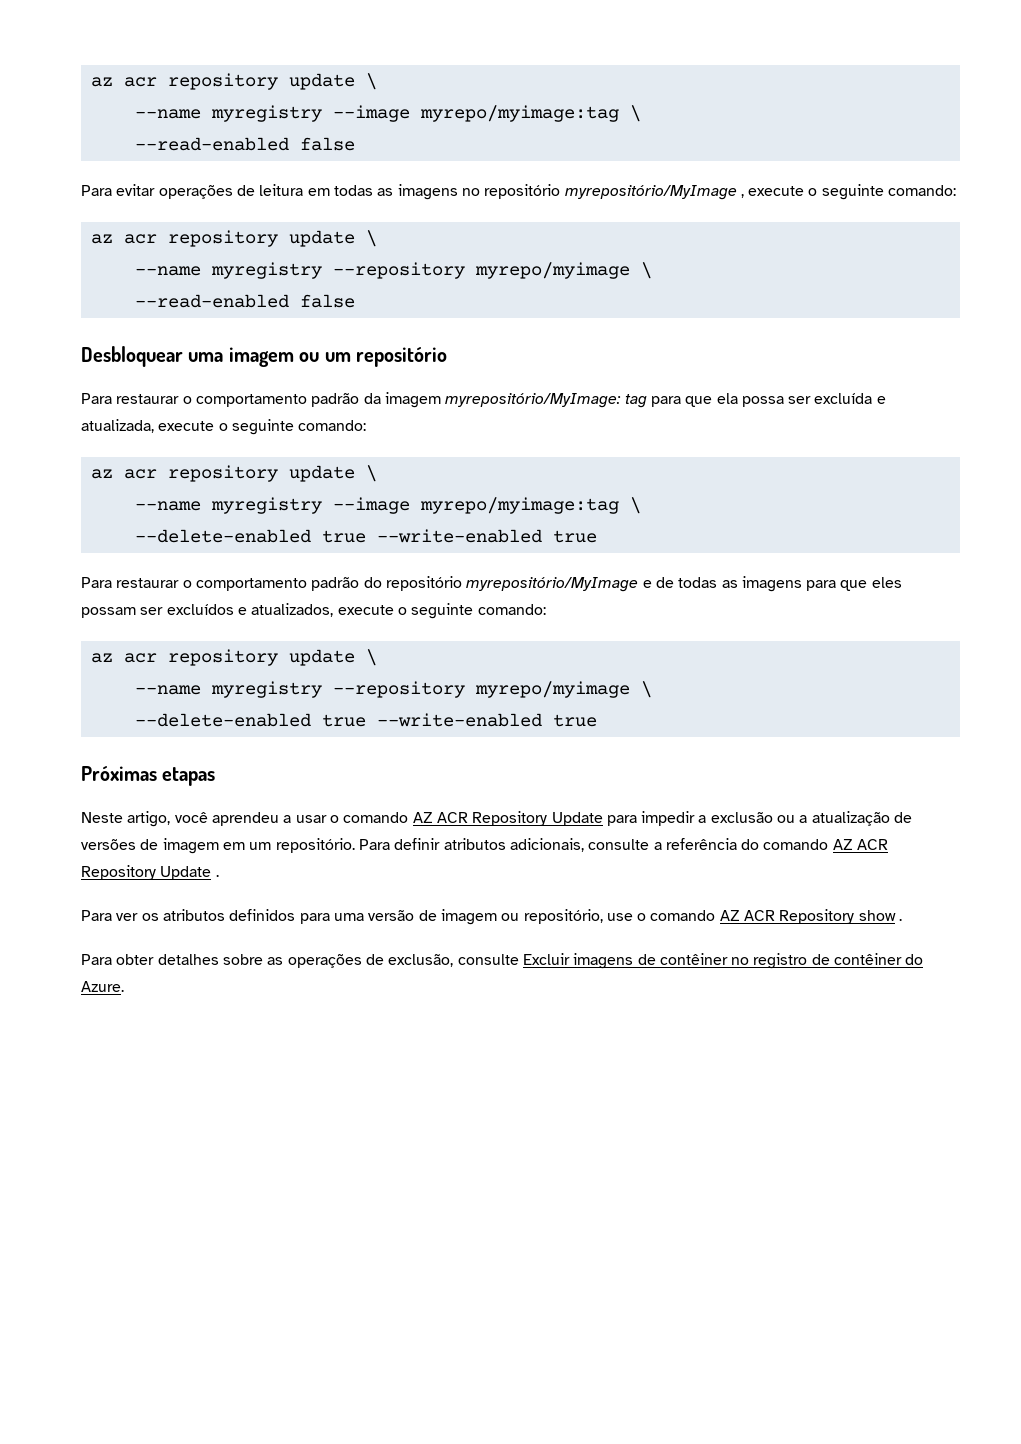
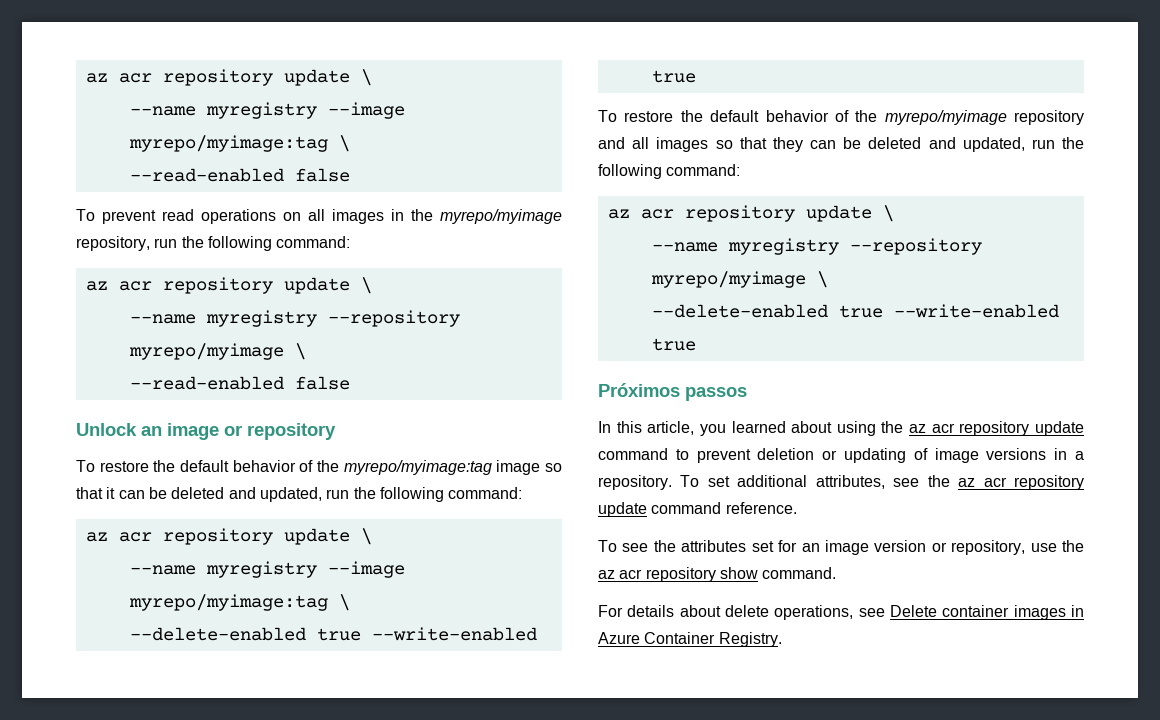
[81,184,957,200] Para evitar operações de leitura em todas as imagens no repositório myrepositório/MyImage , execute o seguinte comando: -> [76,209,562,224] [76,236,351,251] To prevent read operations on all images in the myrepo/myimage repository, run the following command:
[81,346,447,367] [81,392,886,408] [81,419,367,435] Desbloquear uma imagem ou um repositório // Para restaurar o comportamento padrão da imagem myrepositório/MyImage: tag para que ela possa ser excluída e atualizada, execute o seguinte comando: -> [76,423,336,440] [76,460,562,475] [76,487,523,502] Unlock an image or repository // To restore the default behavior of the myrepo/myimage:tag image so that it can be deleted and updated, run the following command:
[81,576,902,592] [81,603,546,619] Para restaurar o comportamento padrão do repositório myrepositório/MyImage e de todas as imagens para que eles possam ser excluídos e atualizados, execute o seguinte comando: -> [598,110,1084,125] [598,137,1084,152] [598,164,741,179] To restore the default behavior of the myrepo/myimage repository and all images so that they can be deleted and updated, run the following command:
[81,766,216,786] [81,811,913,827] [81,838,889,854] [81,865,219,880] [81,909,903,925] [81,953,924,969] [81,981,124,992] Próximas etapas // Neste artigo, você aprendeu a usar o comando AZ ACR Repository Update para impedir a exclusão ou a atualização de versões de imagem em um repositório. Para definir atributos adicionais, consulte a referência do comando AZ ACR Repository Update . // Para ver os atributos definidos para uma versão de imagem ou repositório, use o comando AZ ACR Repository show . // Para obter detalhes sobre as operações de exclusão, consulte Excluir imagens de contêiner no registro de contêiner do Azure. -> [598,383,747,401] [598,421,1084,436] [598,448,1084,463] [598,475,1084,490] [598,502,797,517] [598,540,1084,555] [598,567,837,582] [598,605,1084,620] [598,632,782,647] Próximos passos // In this article, you learned about using the az acr repository update command to prevent deletion or updating of image versions in a repository. To set additional attributes, see the az acr repository update command reference. // To see the attributes set for an image version or repository, use the az acr repository show command. // For details about delete operations, see Delete container images in Azure Container Registry.

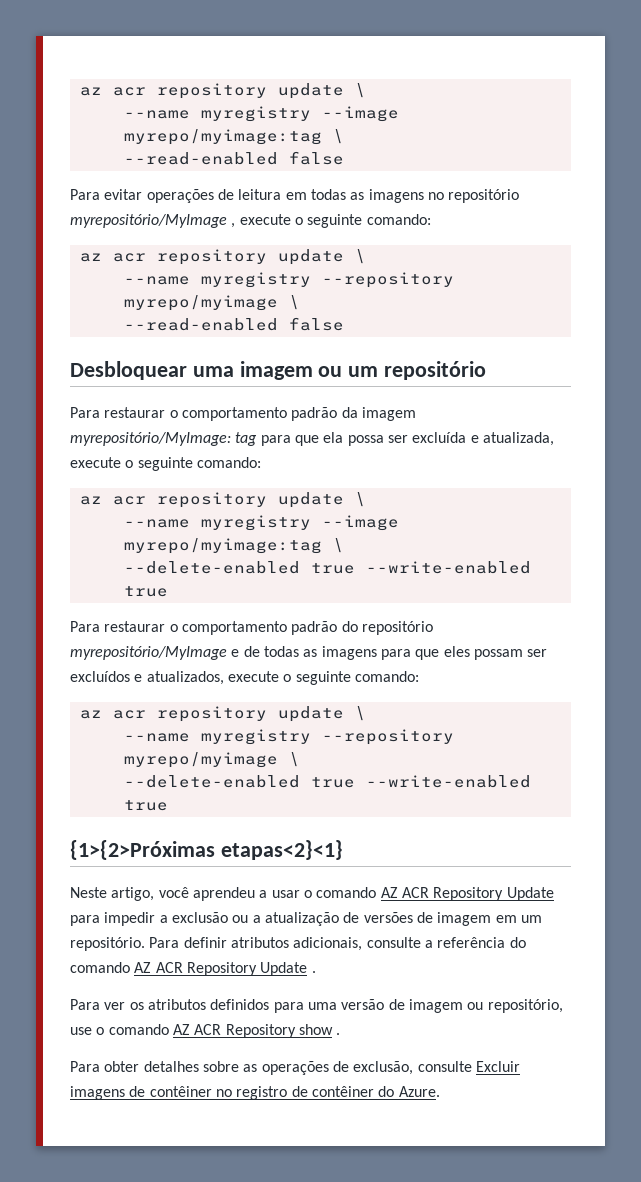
[76,209,562,224] [76,236,351,251] To prevent read operations on all images in the myrepo/myimage repository, run the following command: -> [70,189,520,203] [70,214,431,228] Para evitar operações de leitura em todas as imagens no repositório myrepositório/MyImage , execute o seguinte comando:
[76,423,336,440] [76,460,562,475] [76,487,523,502] Unlock an image or repository // To restore the default behavior of the myrepo/myimage:tag image so that it can be deleted and updated, run the following command: -> [70,361,487,380] [70,407,416,421] [70,432,554,446] [70,457,261,471] Desbloquear uma imagem ou um repositório // Para restaurar o comportamento padrão da imagem myrepositório/MyImage: tag para que ela possa ser excluída e atualizada, execute o seguinte comando:
[598,110,1084,125] [598,137,1084,152] [598,164,741,179] To restore the default behavior of the myrepo/myimage repository and all images so that they can be deleted and updated, run the following command: -> [70,621,433,635] [70,646,548,660] [70,671,419,685] Para restaurar o comportamento padrão do repositório myrepositório/MyImage e de todas as imagens para que eles possam ser excluídos e atualizados, execute o seguinte comando:
[598,383,747,401] [598,421,1084,436] [598,448,1084,463] [598,475,1084,490] [598,502,797,517] [598,540,1084,555] [598,567,837,582] [598,605,1084,620] [598,632,782,647] Próximos passos // In this article, you learned about using the az acr repository update command to prevent deletion or updating of image versions in a repository. To set additional attributes, see the az acr repository update command reference. // To see the attributes set for an image version or repository, use the az acr repository show command. // For details about delete operations, see Delete container images in Azure Container Registry. -> [70,840,343,860] [70,887,554,901] [70,912,542,926] [70,937,526,951] [70,962,316,976] [70,999,563,1013] [70,1024,341,1038] [70,1061,520,1075] [70,1086,440,1100] {1>{2>Próximas etapas<2}<1} // Neste artigo, você aprendeu a usar o comando AZ ACR Repository Update para impedir a exclusão ou a atualização de versões de imagem em um repositório. Para definir atributos adicionais, consulte a referência do comando AZ ACR Repository Update . // Para ver os atributos definidos para uma versão de imagem ou repositório, use o comando AZ ACR Repository show . // Para obter detalhes sobre as operações de exclusão, consulte Excluir imagens de contêiner no registro de contêiner do Azure.

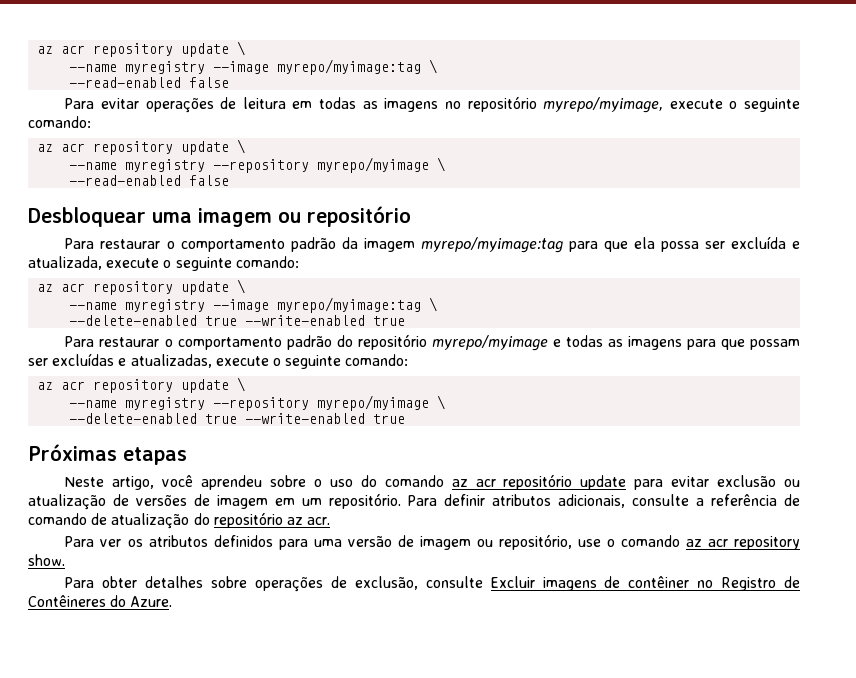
[70,214,236,228] myrepositório/MyImage , -> [543,97,664,113] myrepo/myimage,
[348,366,379,377] um -> (301, 217) none
[70,432,258,446] myrepositório/MyImage: tag -> [420,237,563,253] myrepo/myimage:tag
[70,646,260,660] myrepositório/MyImage e de -> [431,335,561,351] myrepo/myimage e
[443,646,470,657] eles -> (745, 344) none
[70,671,224,685] excluídos e atualizados, -> [52,353,212,368] excluídas e atualizadas,
[70,840,343,860] {1>{2>Próximas etapas<2}<1} -> [28,444,187,465] Próximas etapas
[259,887,554,901] [70,912,168,926] a usar o comando AZ ACR Repository Update para impedir a -> [270,474,710,490] sobre o uso do comando az acr repositório update para evitar
[252,915,261,923] a -> (800, 483) none
[509,937,526,948] [70,962,316,976] do comando AZ ACR Repository Update . -> [783,494,800,506] [28,512,331,529] de comando de atualização do repositório az acr.
[172,1024,341,1038] AZ ACR Repository show . -> [685,536,800,550] [28,554,65,566] az acr repository show.
[243,1064,258,1072] as -> (248, 582) none
[236,1086,374,1100] registro de contêiner -> [721,576,801,591] [28,595,106,607] Registro de Contêineres

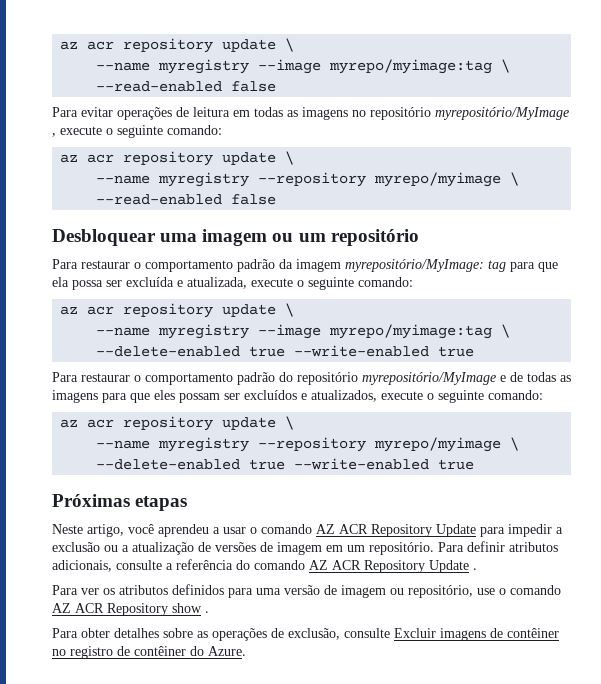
[543,97,664,113] myrepo/myimage, -> [435,107,569,120] [52,133,56,137] myrepositório/MyImage ,
(301, 217) none -> [298,233,326,242] um
[420,237,563,253] myrepo/myimage:tag -> [345,259,506,272] myrepositório/MyImage: tag
[431,335,561,351] myrepo/myimage e -> [362,372,523,385] myrepositório/MyImage e de
(745, 344) none -> [154,390,175,400] eles
[52,353,212,368] excluídas e atualizadas, -> [244,390,377,402] excluídos e atualizados,
[270,474,710,490] sobre o uso do comando az acr repositório update para evitar -> [213,524,563,537] a usar o comando AZ ACR Repository Update para impedir a
(800, 483) none -> [122,545,129,552] a
[783,494,800,506] [28,512,331,529] de comando de atualização do repositório az acr. -> [236,560,477,573] do comando AZ ACR Repository Update .
[685,536,800,550] [28,554,65,566] az acr repository show. -> [52,603,209,616] AZ ACR Repository show .
(248, 582) none -> [197,631,208,638] as
[721,576,801,591] [28,595,106,607] Registro de Contêineres -> [70,646,186,659] registro de contêiner

